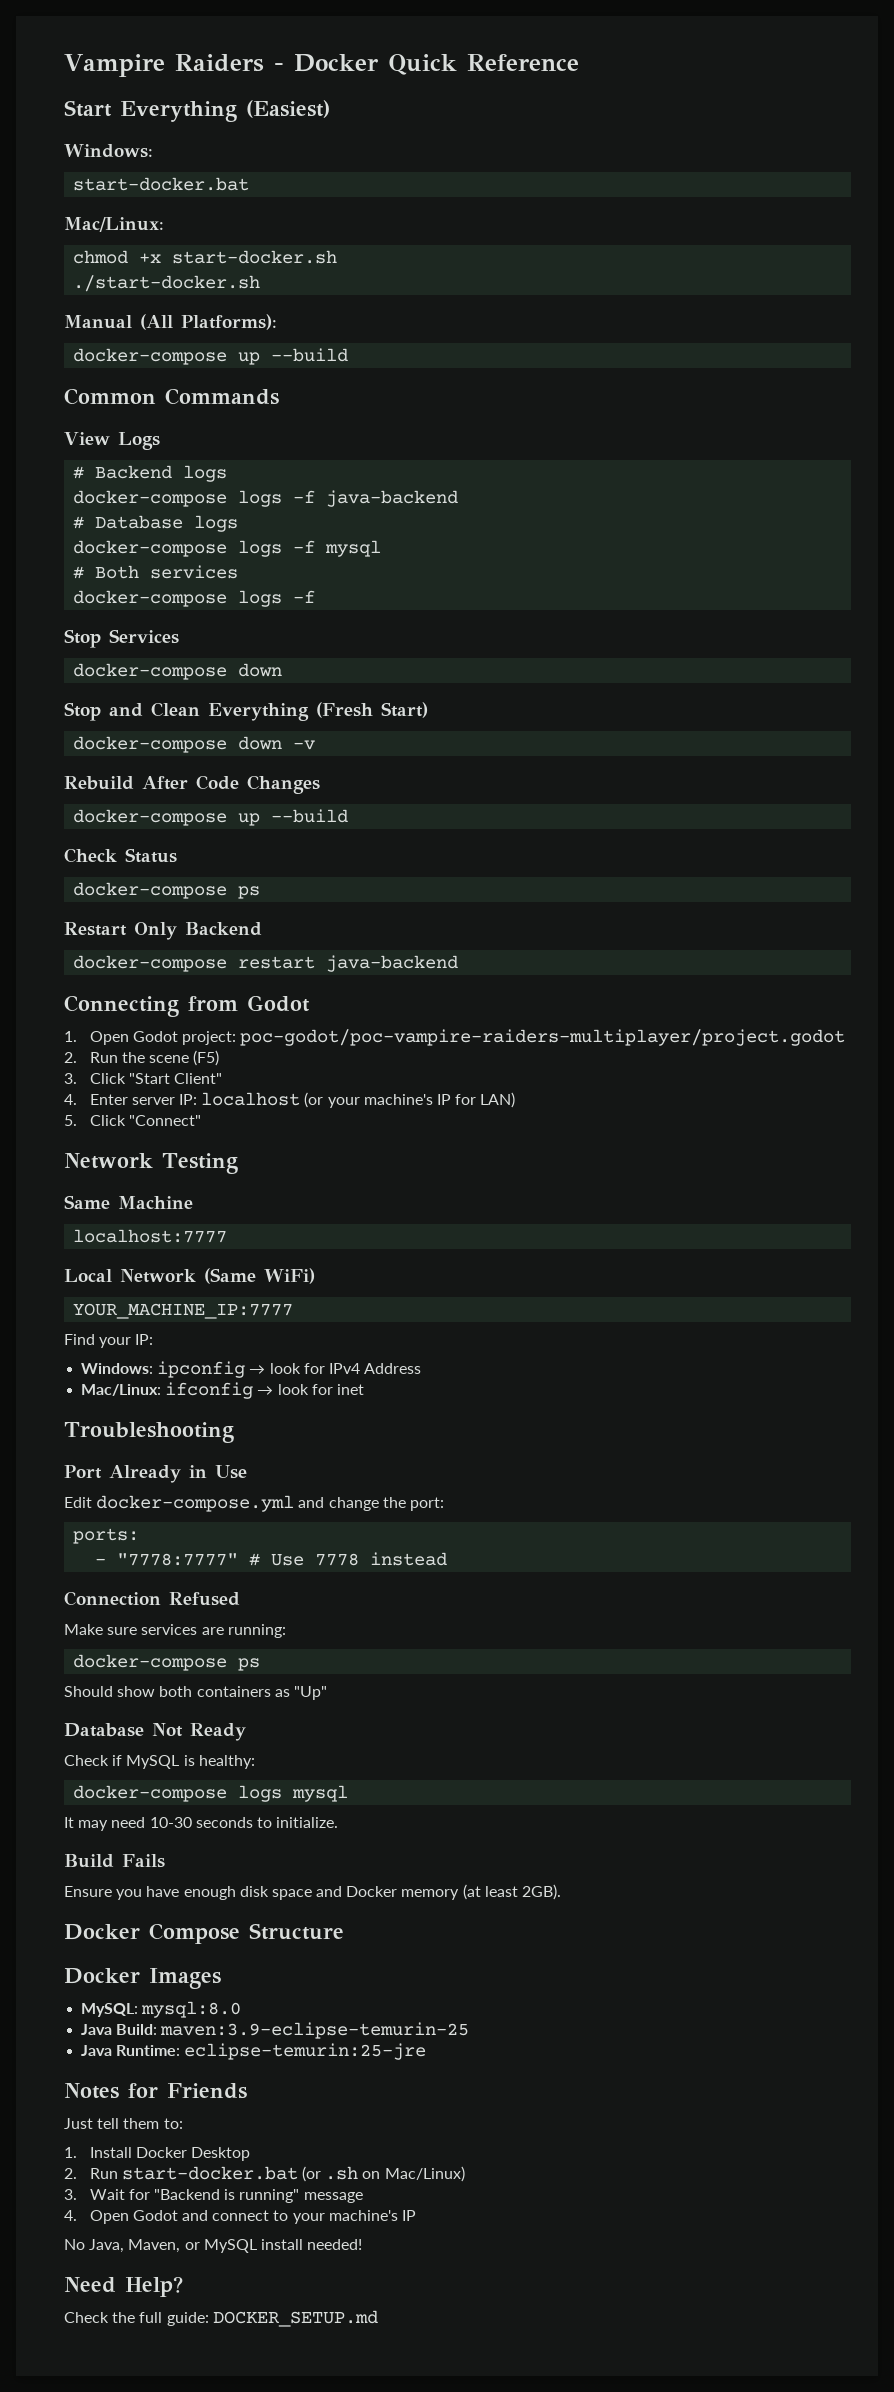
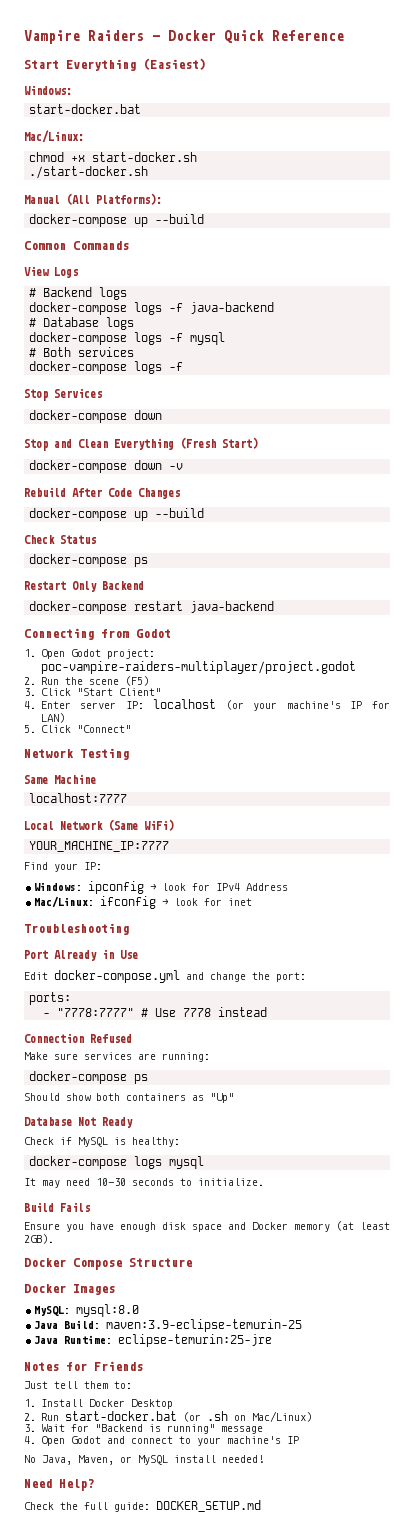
[240,1029,846,1046] poc-godot/poc-vampire-raiders-multiplayer/project.godot -> [40,661,356,674] poc-vampire-raiders-multiplayer/project.godot

